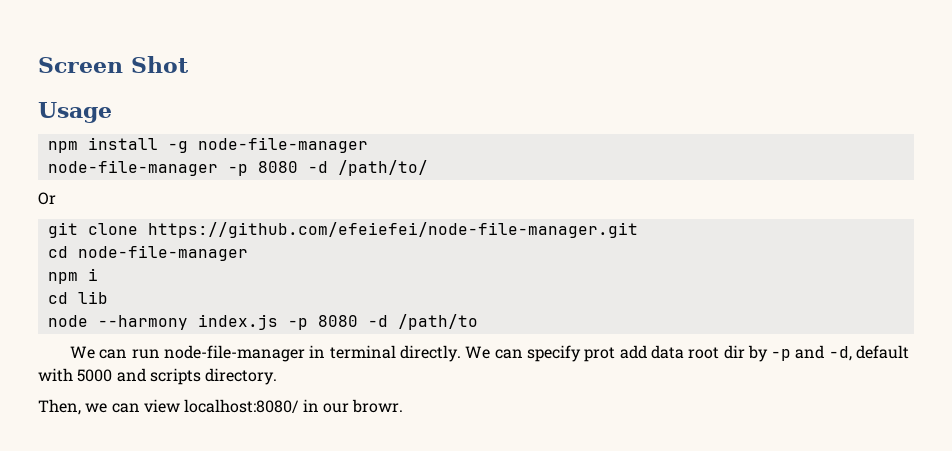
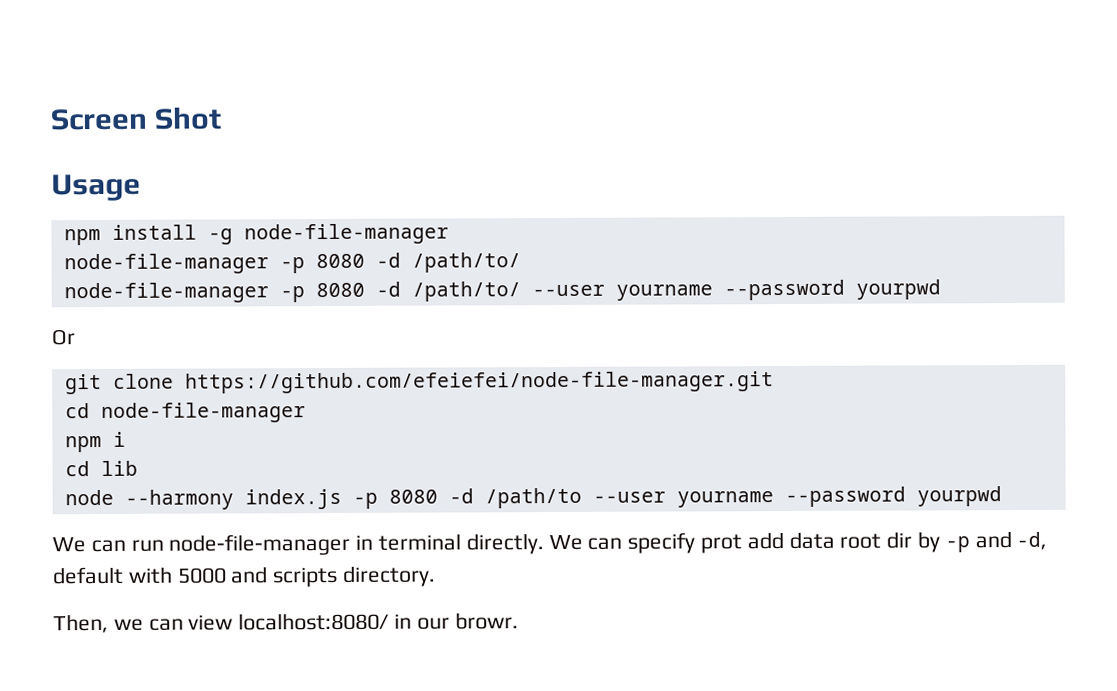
(428, 168) none -> [63,279,941,304] // node-file-manager -p 8080 -d /path/to/ --user yourname --password yourpwd
(478, 322) none -> [592,486,1002,508] --user yourname --password yourpwd

